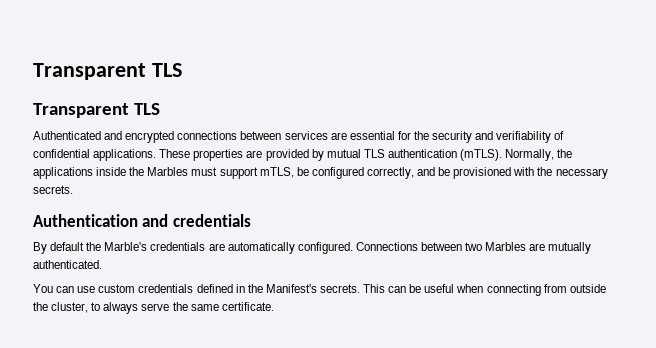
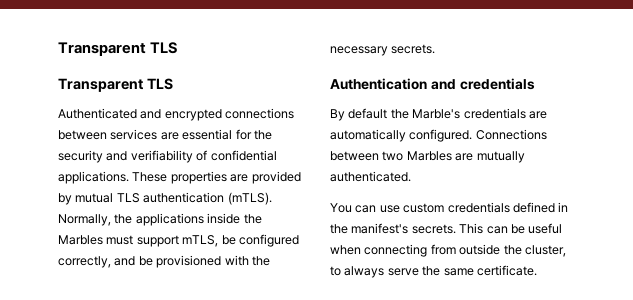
[265,284,317,293] Manifest's -> [351,223,409,234] manifest's

